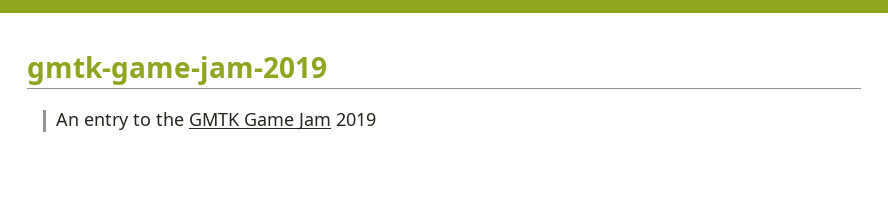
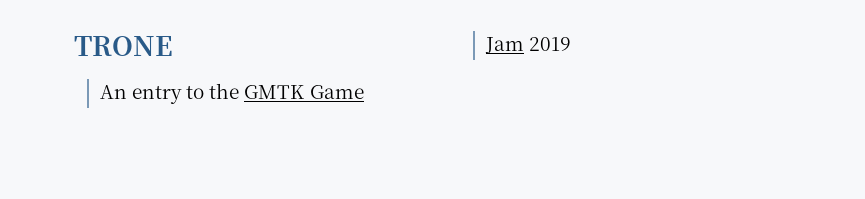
[27,56,327,85] gmtk-game-jam-2019 -> [74,36,173,56] TRONE

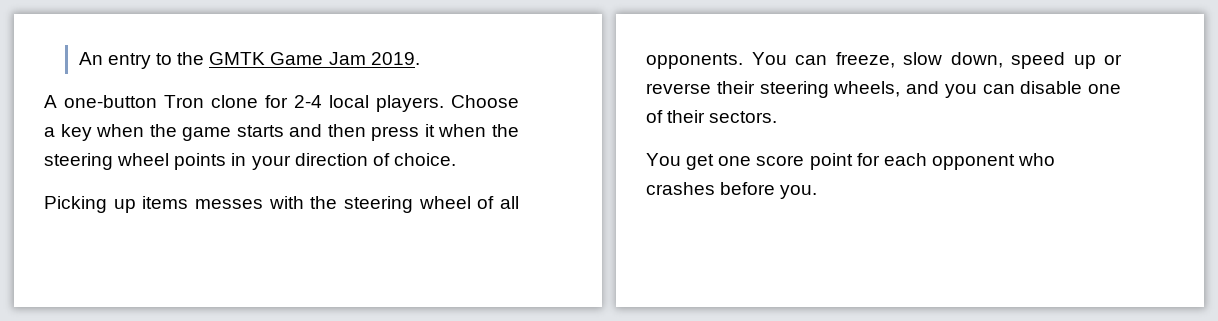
[74,36,173,56] TRONE // -> (78, 58) none
[529,37,572,51] 2019 -> [370,52,420,65] [44,95,519,112] [44,124,519,141] [44,153,456,170] [44,196,519,213] [646,52,1122,69] [646,81,1121,98] [646,110,778,123] [646,153,1056,170] [646,182,818,199] 2019. // A one-button Tron clone for 2-4 local players. Choose a key when the game starts and then press it when the steering wheel points in your direction of choice. // Picking up items messes with the steering wheel of all opponents. You can freeze, slow down, speed up or reverse their steering wheels, and you can disable one of their sectors. // You get one score point for each opponent who crashes before you.

